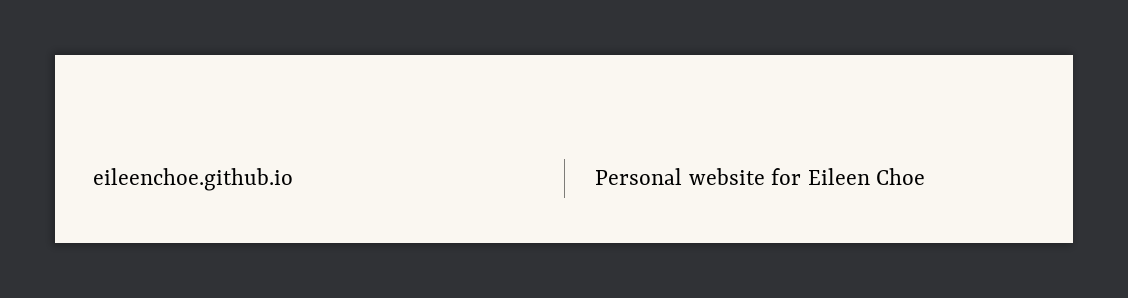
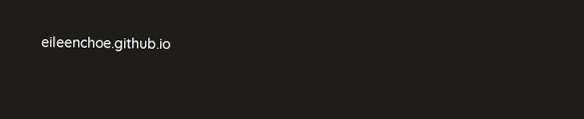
[595,168,926,185] // Personal website for Eileen Choe -> (171, 44) none

